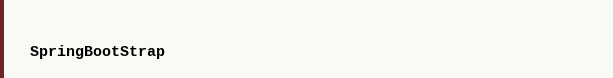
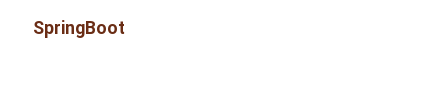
[30,45,165,59] SpringBootStrap -> [33,20,125,38] SpringBoot

